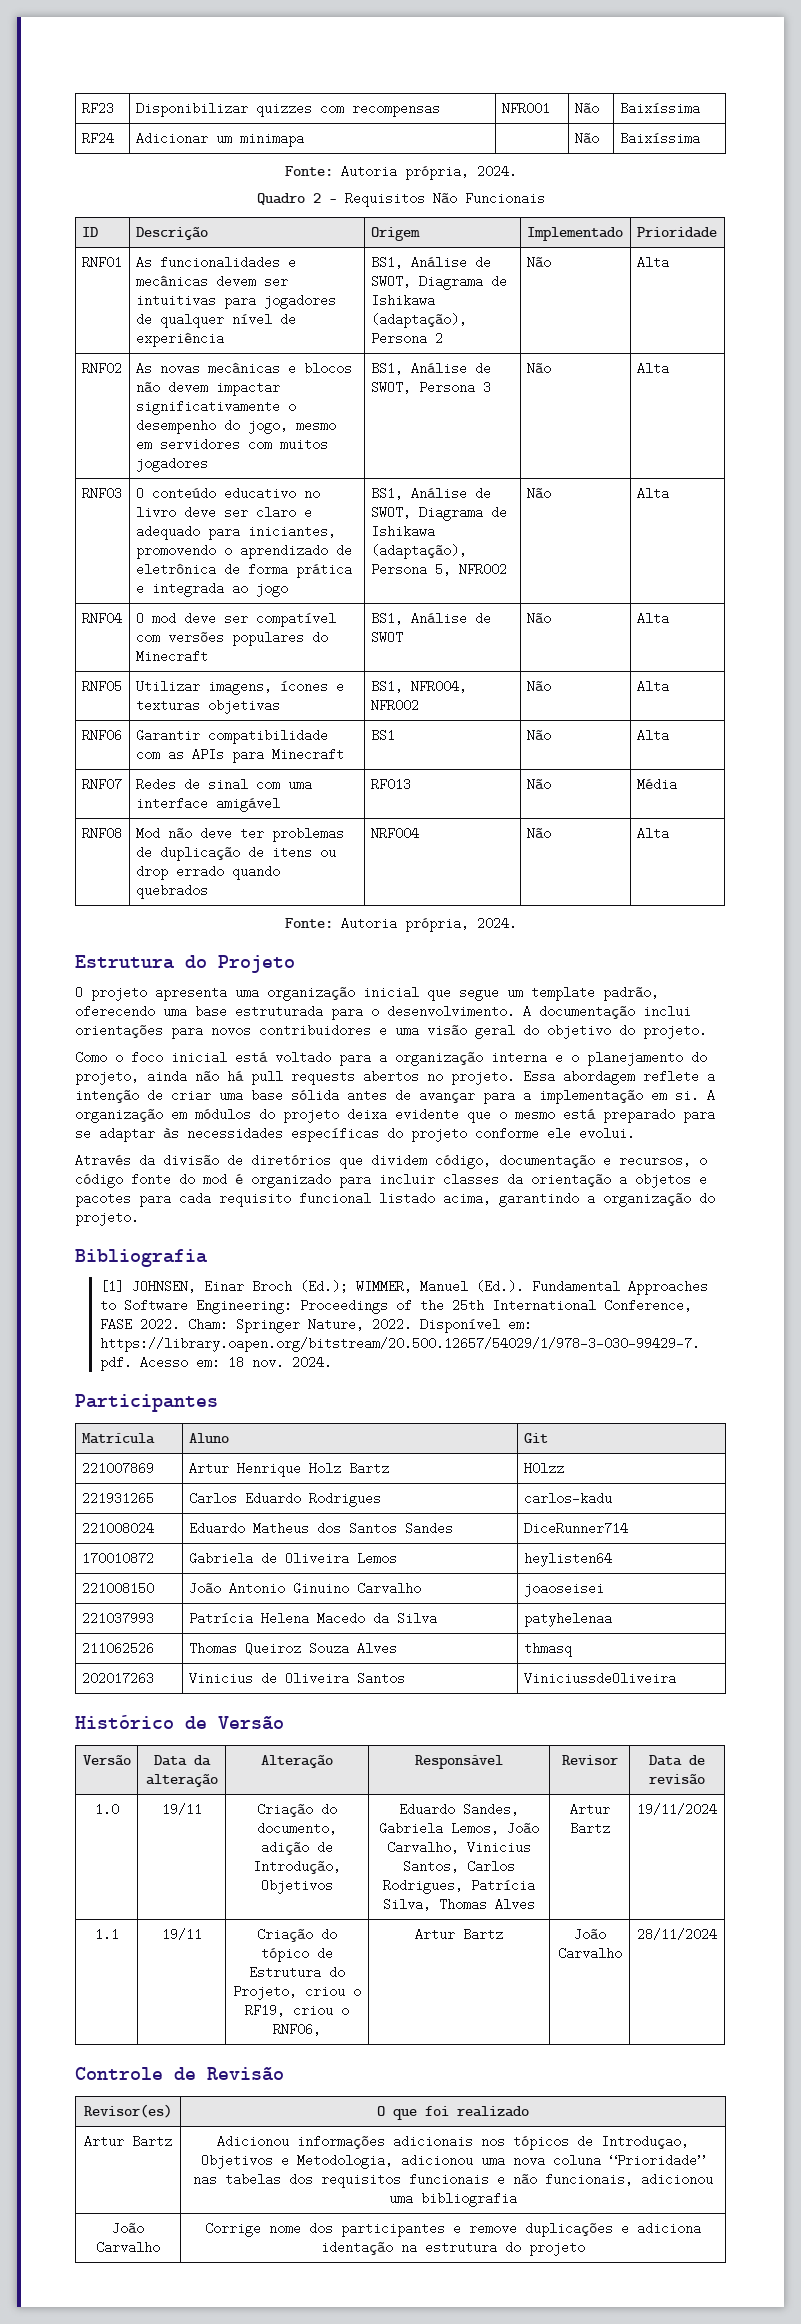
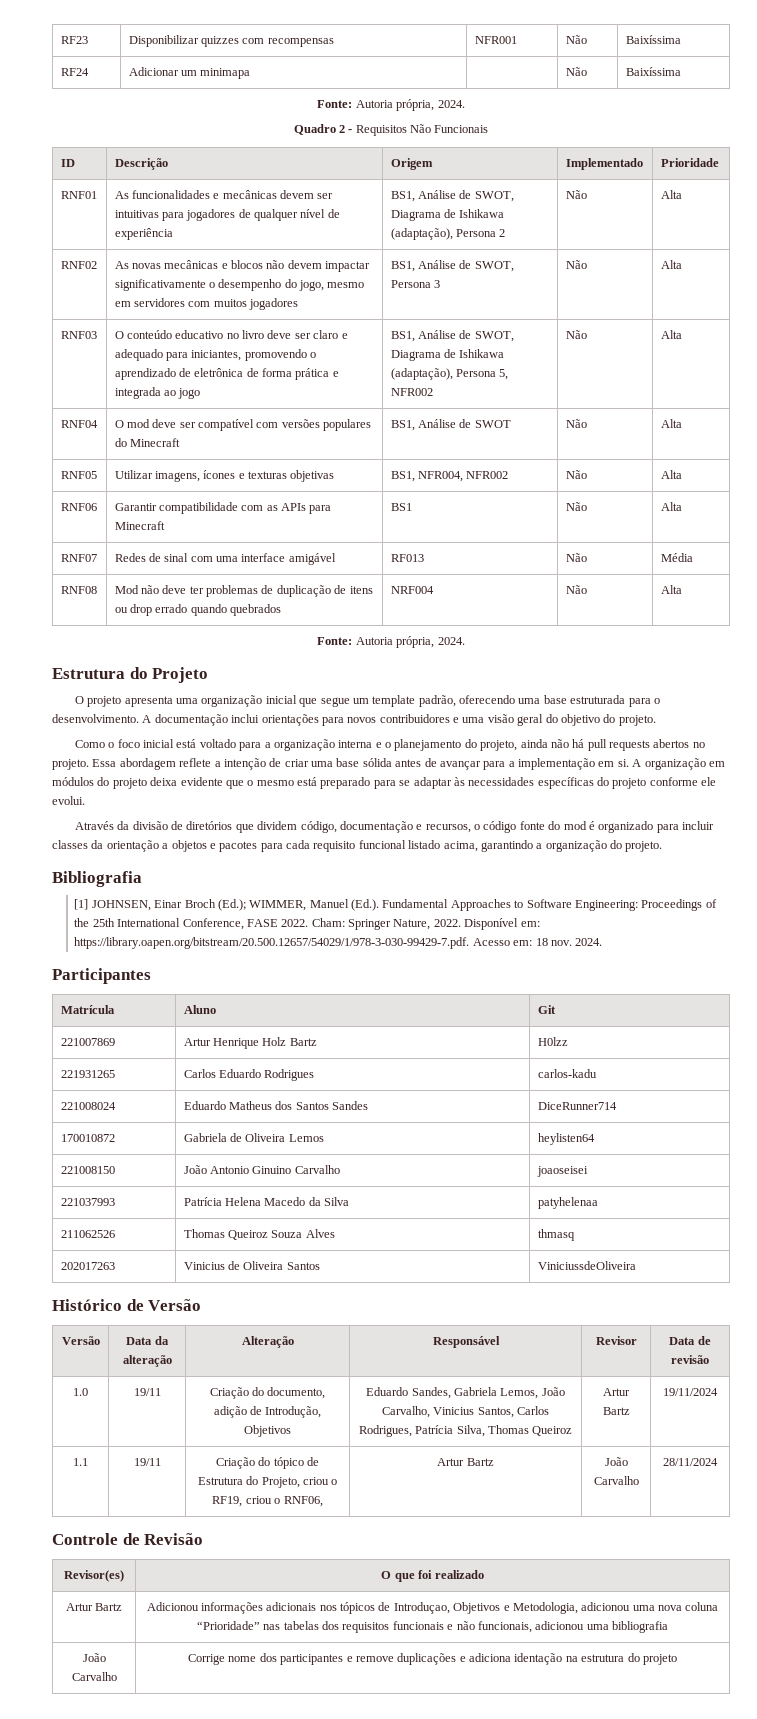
[495,1898,535,1911] Alves -> [532,1426,573,1436] Queiroz

